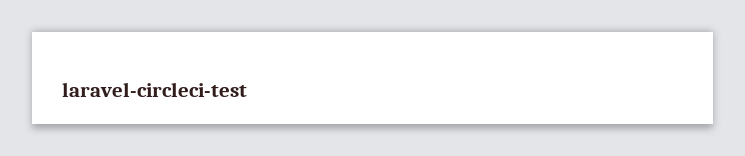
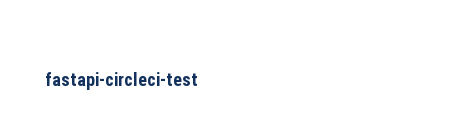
[62,82,247,97] laravel-circleci-test -> [45,72,198,90] fastapi-circleci-test

